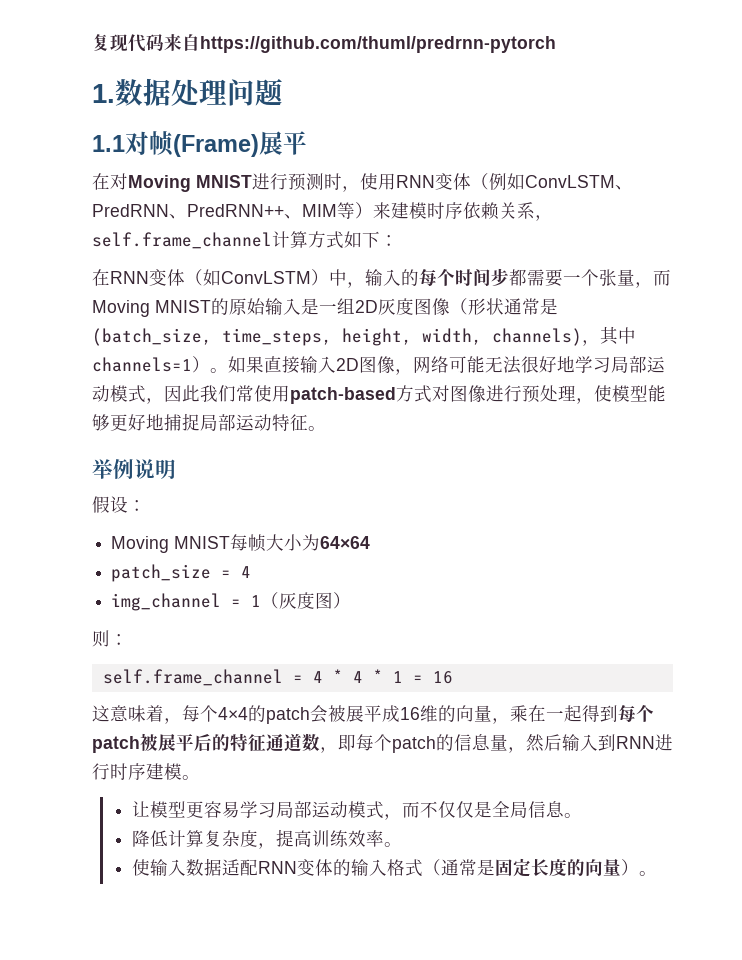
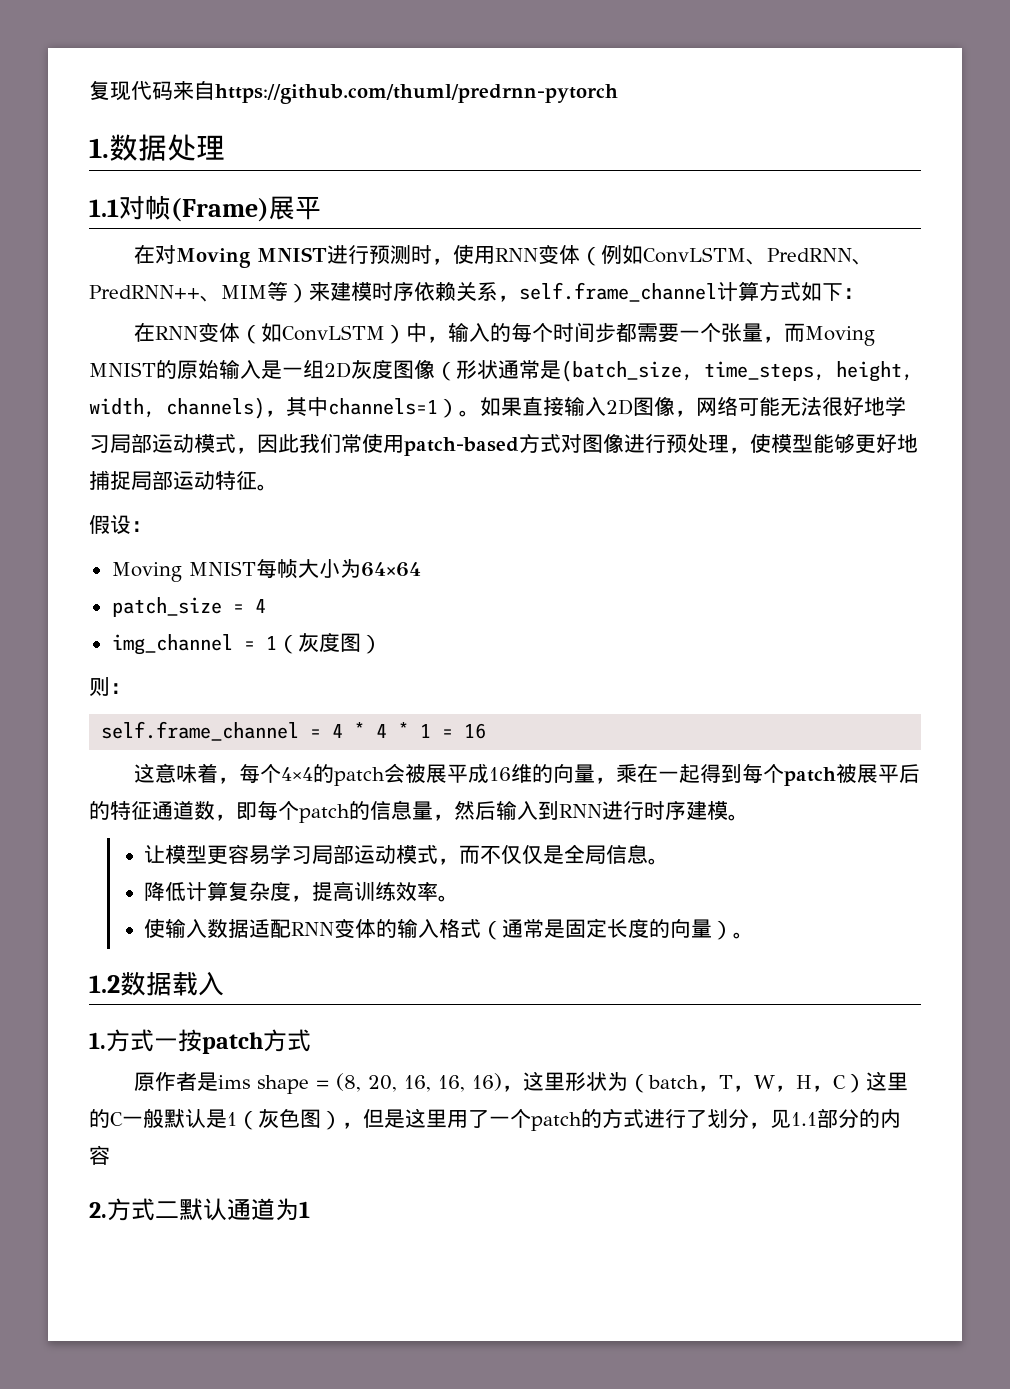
[227,78,283,106] 问题 -> (225, 147) none
[92,458,176,479] // 举例说明 -> (278, 487) none
(657, 873) none -> [89,971,224,996] [89,1029,311,1054] [134,1071,909,1094] [89,1108,901,1131] [89,1145,110,1165] [89,1198,310,1221] // 1.2数据载入 // 1.方式一按patch方式 // 原作者是ims shape = (8, 20, 16, 16, 16)，这里形状为（batch，T，W，H，C）这里的C一般默认是1（灰色图），但是这里用了一个patch的方式进行了划分，见1.1部分的内容 // 2.方式二默认通道为1

